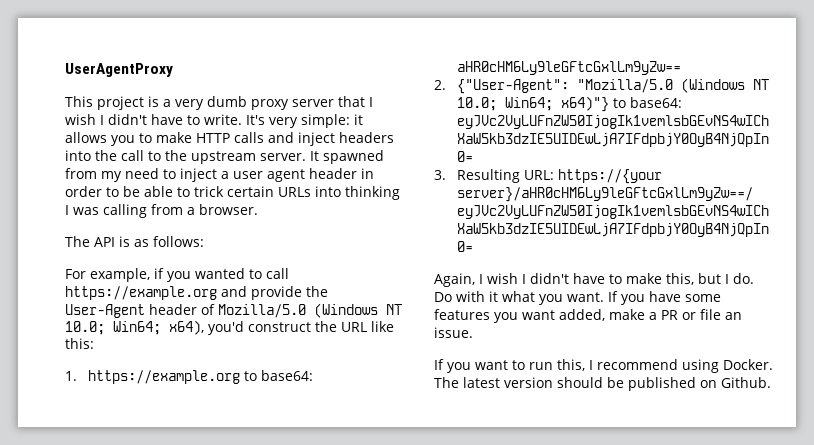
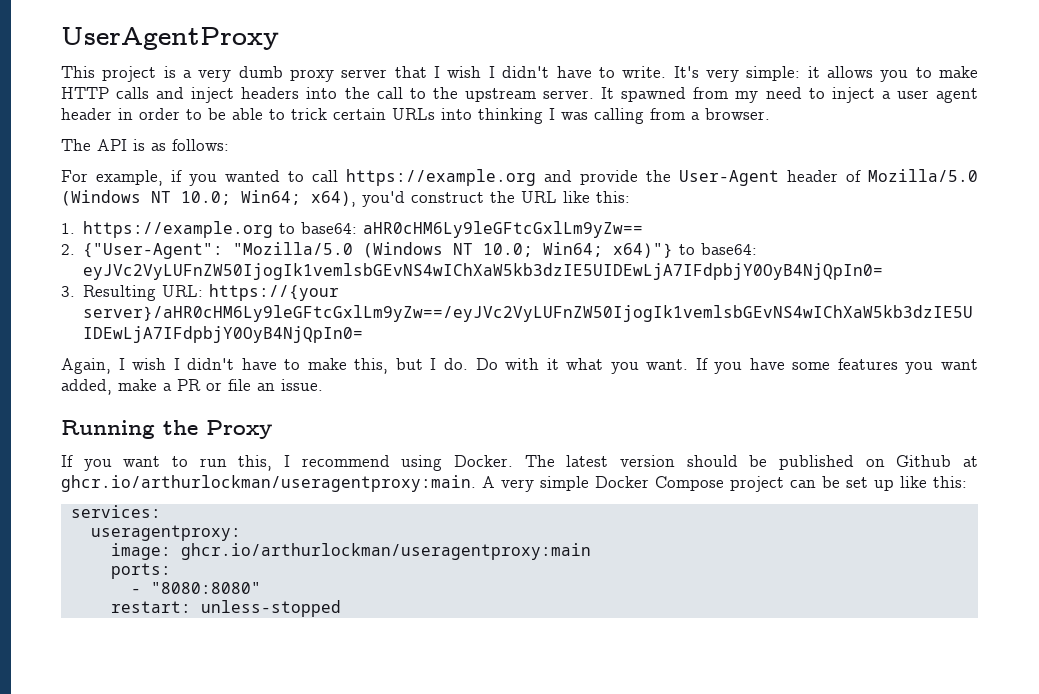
(473, 332) none -> [61,420,272,439] // Running the Proxy
[721,377,771,388] Github. -> [896,455,978,467] [61,475,967,492] [70,505,161,518] [90,525,241,541] [110,543,591,560] [110,563,171,579] [130,582,261,594] [110,600,341,617] Github at ghcr.io/arthurlockman/useragentproxy:main. A very simple Docker Compose project can be set up like this: // services: // useragentproxy: // image: ghcr.io/arthurlockman/useragentproxy:main // ports: // - "8080:8080" // restart: unless-stopped

